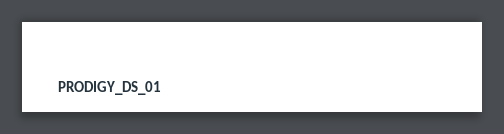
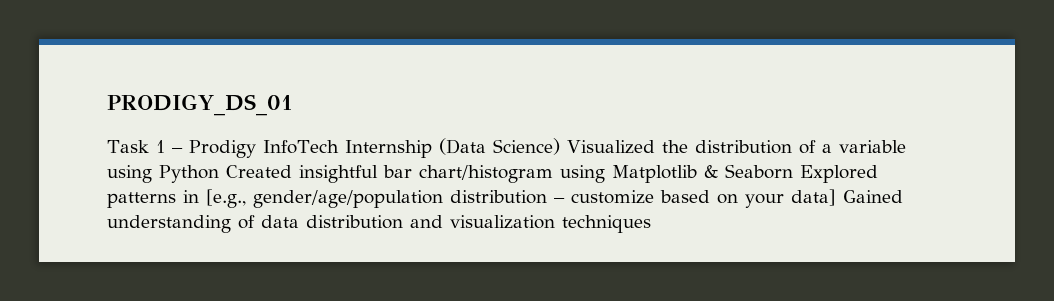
(161, 88) none -> [107,138,906,158] [107,164,878,183] [107,189,903,208] [107,215,651,233] // Task 1 – Prodigy InfoTech Internship (Data Science) Visualized the distribution of a variable using Python Created insightful bar chart/histogram using Matplotlib & Seaborn Explored patterns in [e.g., gender/age/population distribution – customize based on your data] Gained understanding of data distribution and visualization techniques

